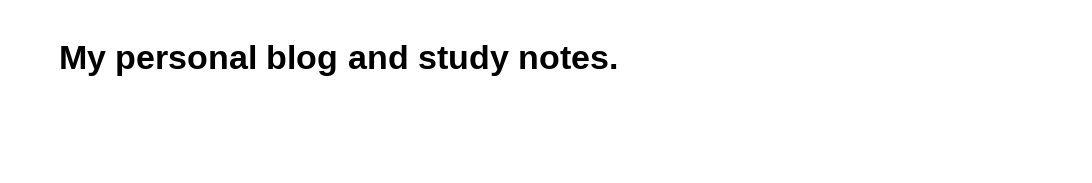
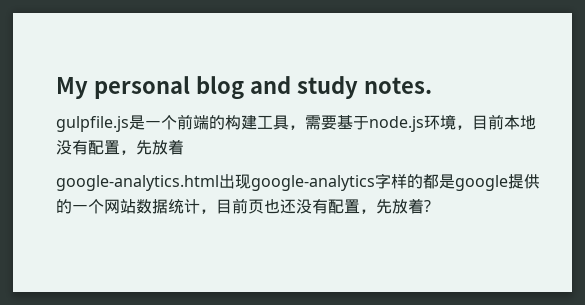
(618, 58) none -> [56,114,536,132] [56,139,184,155] [56,173,540,191] [56,198,431,214] // gulpfile.js是一个前端的构建工具，需要基于node.js环境，目前本地没有配置，先放着 // google-analytics.html出现google-analytics字样的都是google提供的一个网站数据统计，目前页也还没有配置，先放着?

